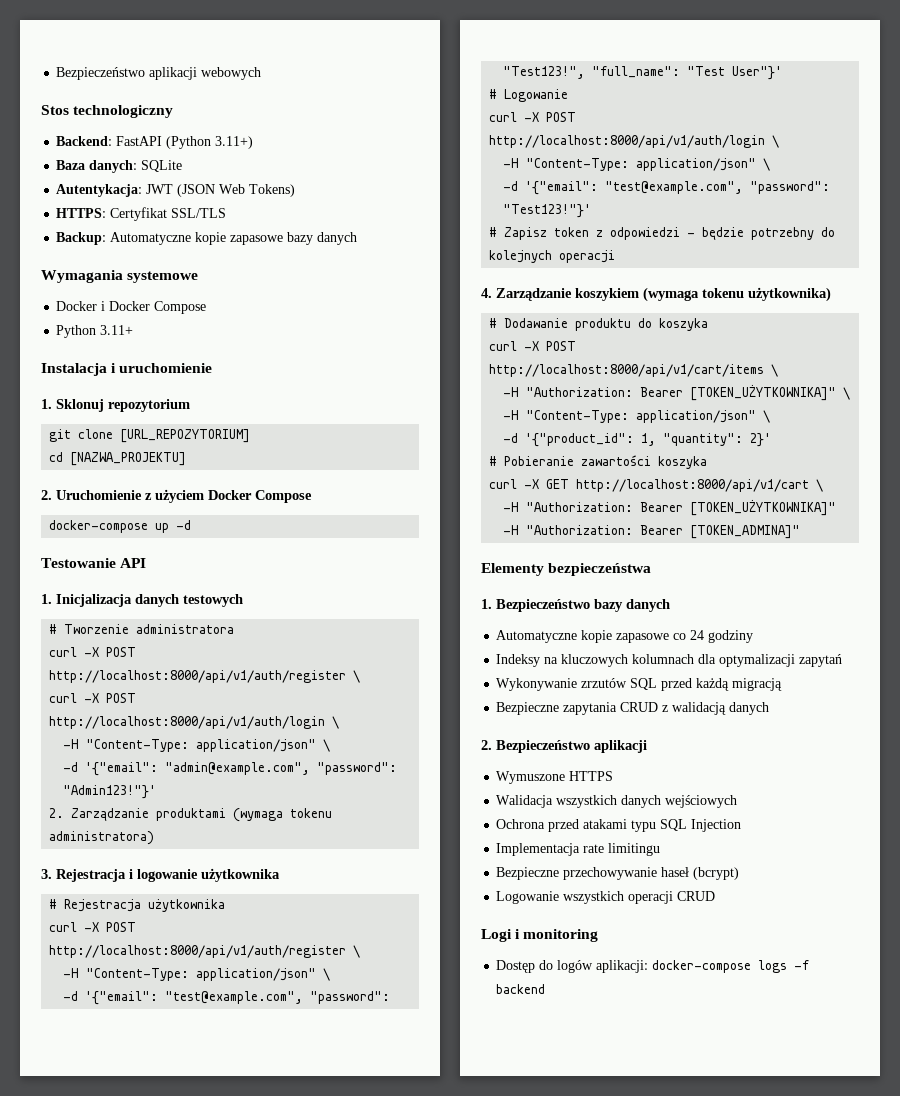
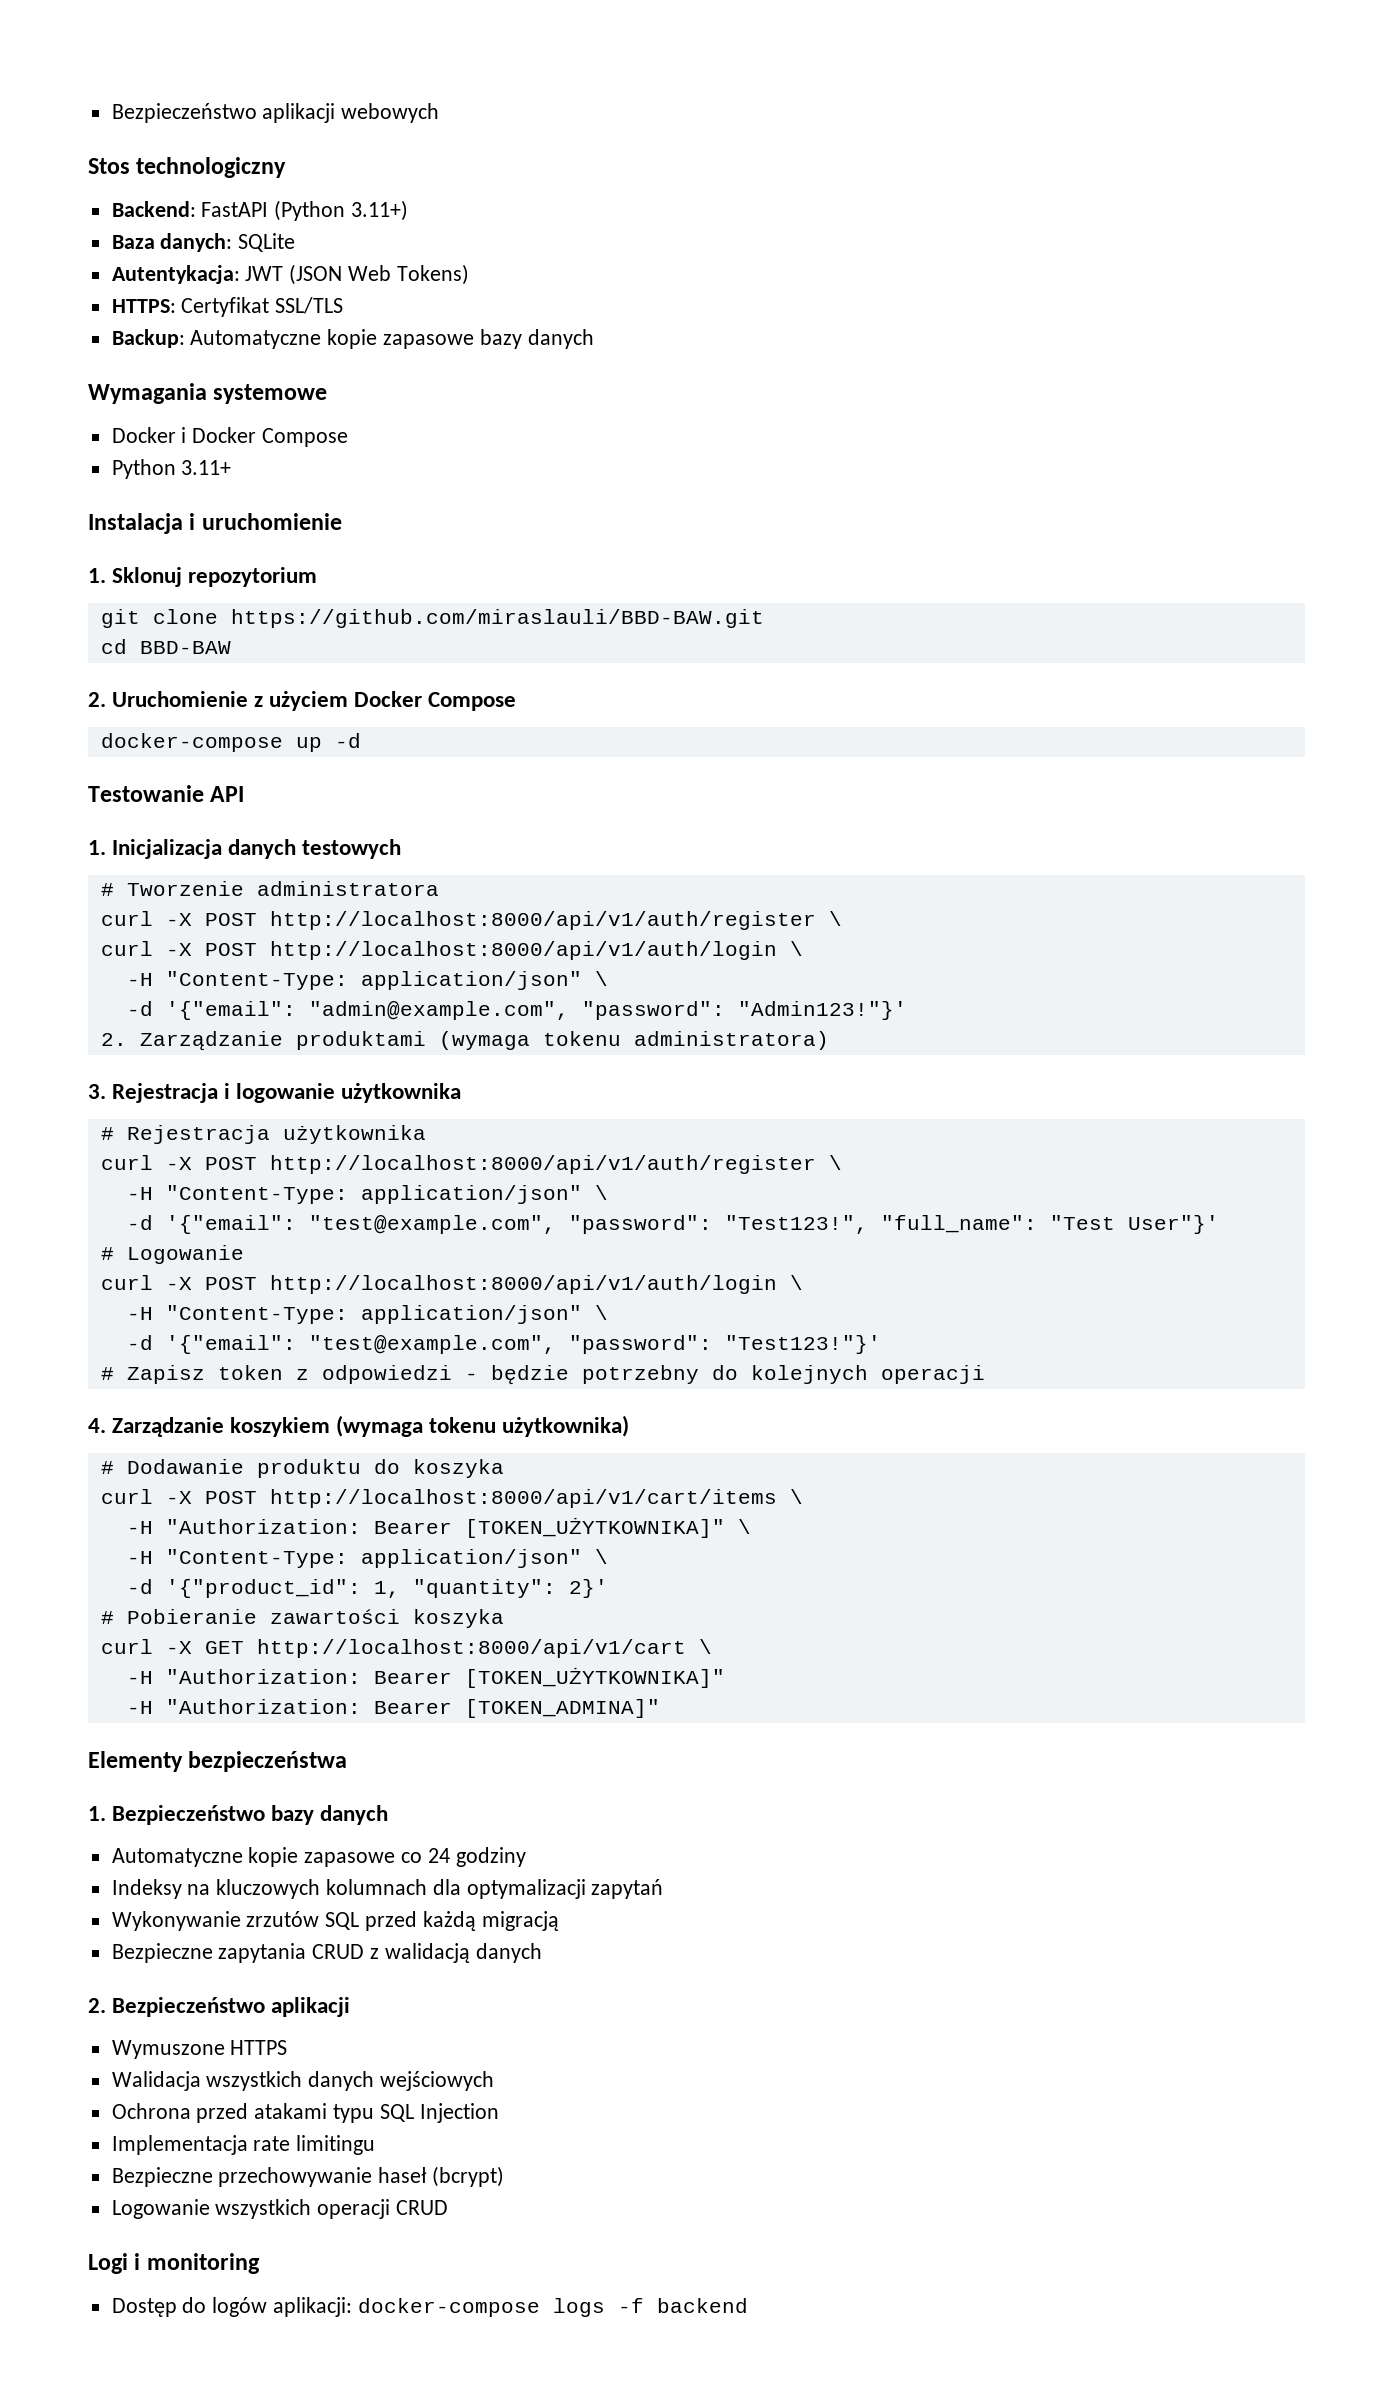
[120,429,251,443] [URL_REPOZYTORIUM] -> [230,609,764,628] https://github.com/miraslauli/BBD-BAW.git
[70,452,187,466] [NAZWA_PROJEKTU] -> [139,641,231,654] BBD-BAW

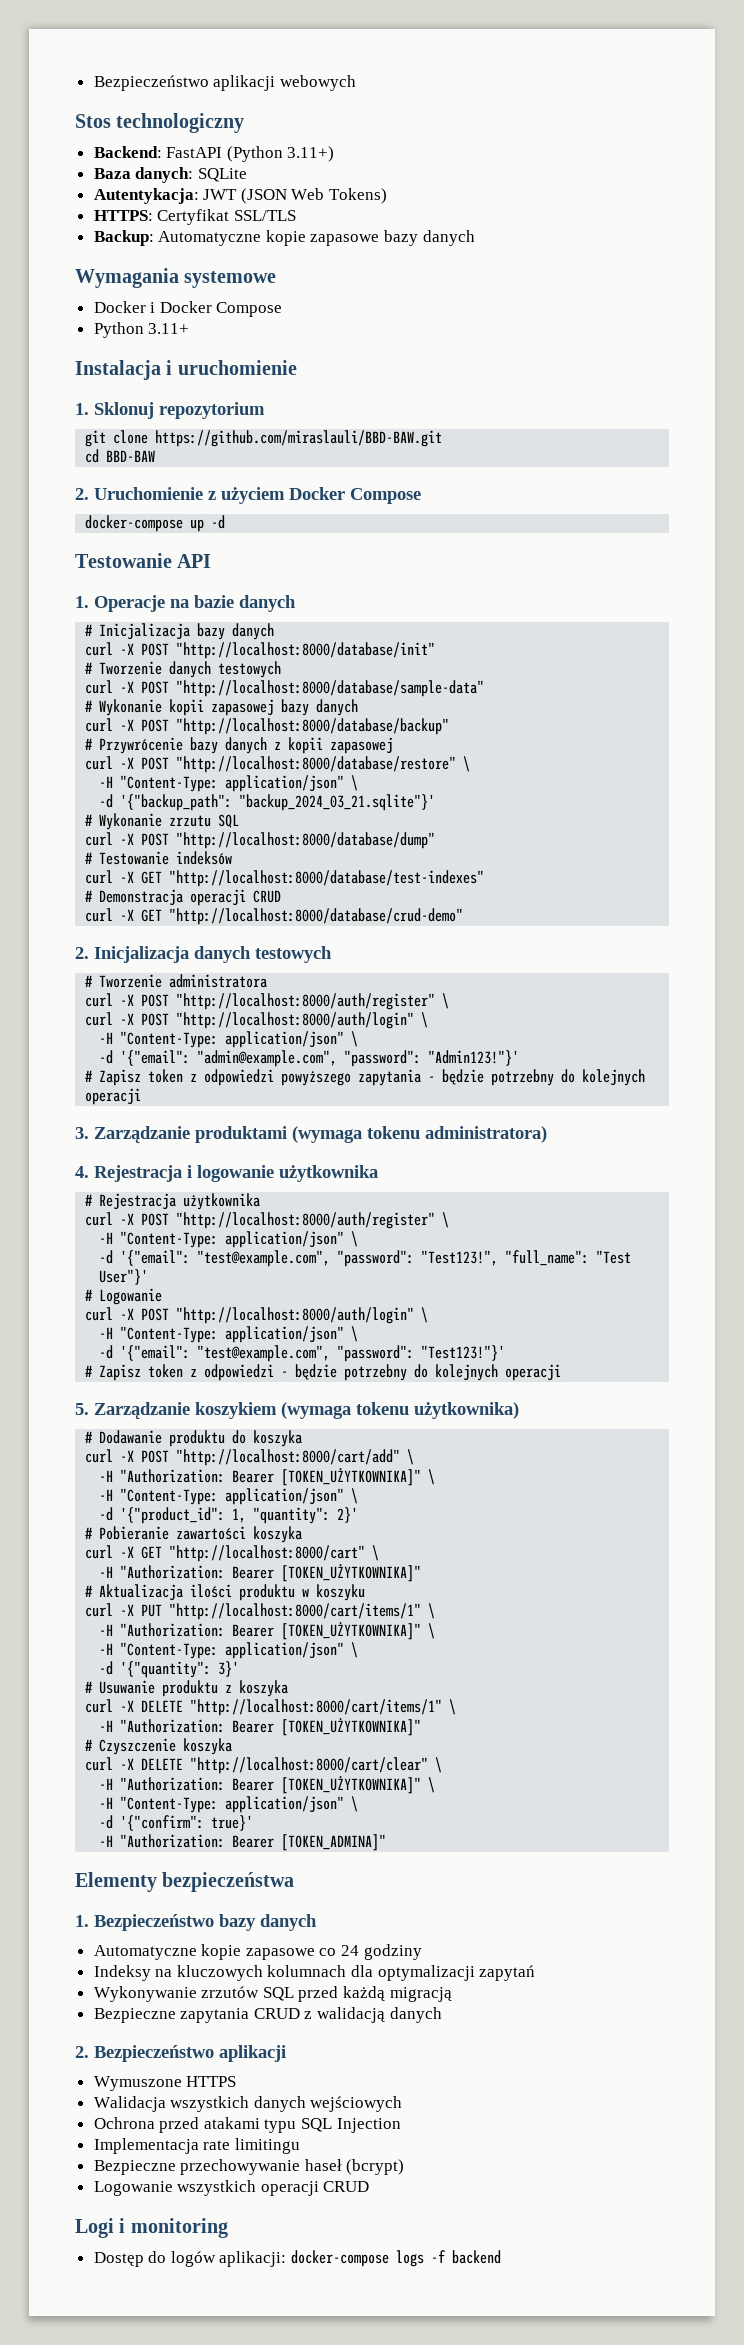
(106, 847) none -> [94,595,296,612] [85,623,275,640] [85,642,436,659] [85,661,282,678] [85,680,485,697] [85,699,359,716] [85,718,450,735] [85,737,394,754] [85,756,471,773] [99,775,359,792] [99,794,436,811] [85,813,240,830] [85,832,436,849] [85,851,233,865] [85,870,485,887] [85,889,282,906] [85,908,464,925] [75,947,89,959] Operacje na bazie danych // # Inicjalizacja bazy danych // curl -X POST "http://localhost:8000/database/init" // # Tworzenie danych testowych // curl -X POST "http://localhost:8000/database/sample-data" // # Wykonanie kopii zapasowej bazy danych // curl -X POST "http://localhost:8000/database/backup" // # Przywrócenie bazy danych z kopii zapasowej // curl -X POST "http://localhost:8000/database/restore" \ // -H "Content-Type: application/json" \ // -d '{"backup_path": "backup_2024_03_21.sqlite"}' // # Wykonanie zrzutu SQL // curl -X POST "http://localhost:8000/database/dump" // # Testowanie indeksów // curl -X GET "http://localhost:8000/database/test-indexes" // # Demonstracja operacji CRUD // curl -X GET "http://localhost:8000/database/crud-demo" // 2.
[269,911,816,930] http://localhost:8000/api/v1/auth/register -> [176,993,436,1010] "http://localhost:8000/auth/register"
[269,941,777,960] http://localhost:8000/api/v1/auth/login -> [176,1012,415,1029] "http://localhost:8000/auth/login"
[100,1033,127,1046] 2. -> [85,1069,646,1086] [85,1088,142,1105] [75,1127,89,1139] # Zapisz token z odpowiedzi powyższego zapytania - będzie potrzebny do kolejnych operacji // 3.
[88,1084,106,1099] 3. -> [75,1166,89,1178] 4.
[269,1155,816,1174] http://localhost:8000/api/v1/auth/register -> [176,1212,436,1229] "http://localhost:8000/auth/register"
[269,1275,777,1294] http://localhost:8000/api/v1/auth/login -> [176,1307,415,1324] "http://localhost:8000/auth/login"
[88,1418,106,1433] 4. -> [75,1403,89,1415] 5.
[269,1489,777,1508] http://localhost:8000/api/v1/cart/items -> [176,1449,401,1466] "http://localhost:8000/cart/add"
[256,1639,712,1658] [126,1667,725,1688] http://localhost:8000/api/v1/cart \ // -H "Authorization: Bearer [TOKEN_UŻYTKOWNIKA]" -> [169,1545,380,1562] [99,1564,422,1582] [85,1584,366,1601] [85,1603,436,1620] [99,1622,436,1640] [99,1642,359,1659] [99,1661,240,1678] [85,1680,289,1697] [85,1699,457,1716] [99,1718,422,1736] [85,1738,233,1755] [85,1757,443,1774] [99,1776,436,1794] [99,1796,359,1813] [99,1815,254,1831] "http://localhost:8000/cart" \ // -H "Authorization: Bearer [TOKEN_UŻYTKOWNIKA]" // # Aktualizacja ilości produktu w koszyku // curl -X PUT "http://localhost:8000/cart/items/1" \ // -H "Authorization: Bearer [TOKEN_UŻYTKOWNIKA]" \ // -H "Content-Type: application/json" \ // -d '{"quantity": 3}' // # Usuwanie produktu z koszyka // curl -X DELETE "http://localhost:8000/cart/items/1" \ // -H "Authorization: Bearer [TOKEN_UŻYTKOWNIKA]" // # Czyszczenie koszyka // curl -X DELETE "http://localhost:8000/cart/clear" \ // -H "Authorization: Bearer [TOKEN_UŻYTKOWNIKA]" \ // -H "Content-Type: application/json" \ // -d '{"confirm": true}'

